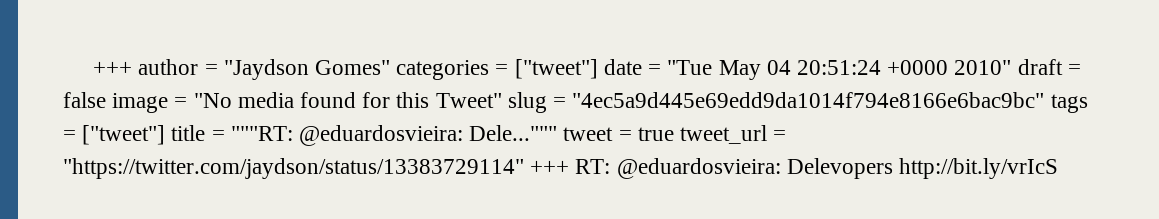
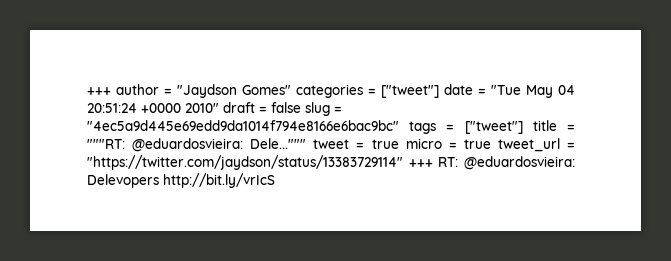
[112,92,502,113] image = "No media found for this Tweet" -> (301, 107) none
(674, 134) none -> [405,138,491,149] micro = true

